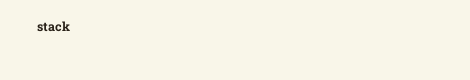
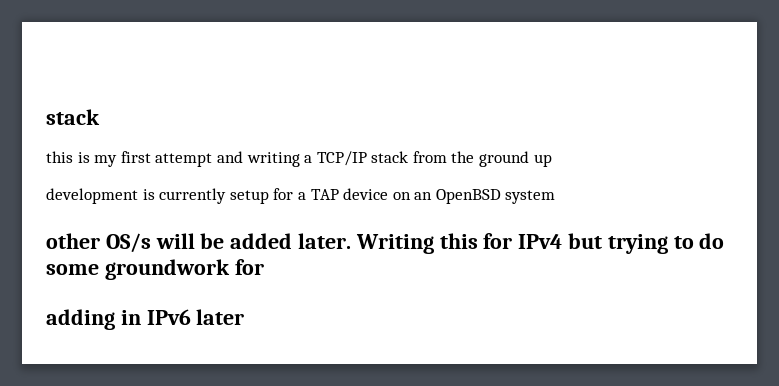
[37,21,70,32] stack -> [46,109,100,125] [46,151,552,167] [46,188,556,204] [46,233,725,254] [46,259,264,280] [46,309,245,330] stack // this is my first attempt and writing a TCP/IP stack from the ground up // development is currently setup for a TAP device on an OpenBSD system // other OS/s will be added later. Writing this for IPv4 but trying to do some groundwork for // adding in IPv6 later

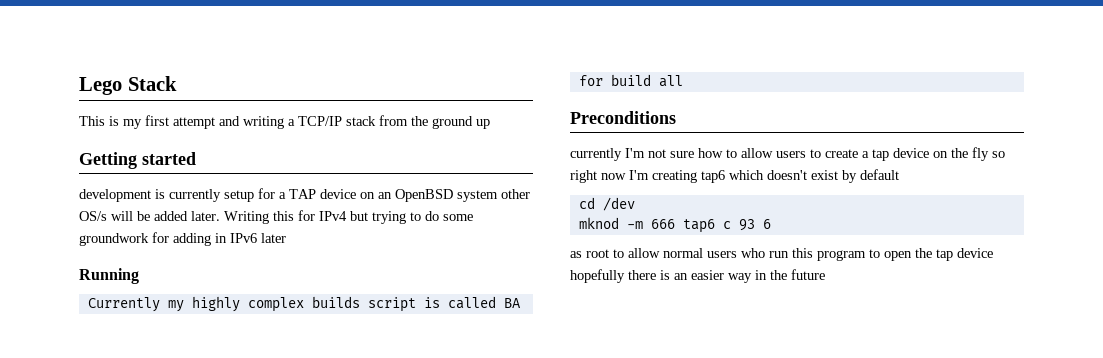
[46,109,100,125] [46,151,73,163] stack // this -> [79,76,177,95] [79,116,105,126] Lego Stack // This
(552, 160) none -> [79,152,196,169] // Getting started
(556, 197) // -> (498, 196) none
(264, 267) // -> (169, 237) none
(245, 317) none -> [79,268,139,284] [87,296,521,312] [578,74,683,87] [570,111,676,124] [570,147,1005,161] [570,169,899,183] [578,197,635,211] [578,217,771,233] [570,248,993,261] [570,269,825,283] // Running // Currently my highly complex builds script is called BA for build all // Preconditions // currently I'm not sure how to allow users to create a tap device on the fly so right now I'm creating tap6 which doesn't exist by default // cd /dev // mknod -m 666 tap6 c 93 6 // as root to allow normal users who run this program to open the tap device hopefully there is an easier way in the future

